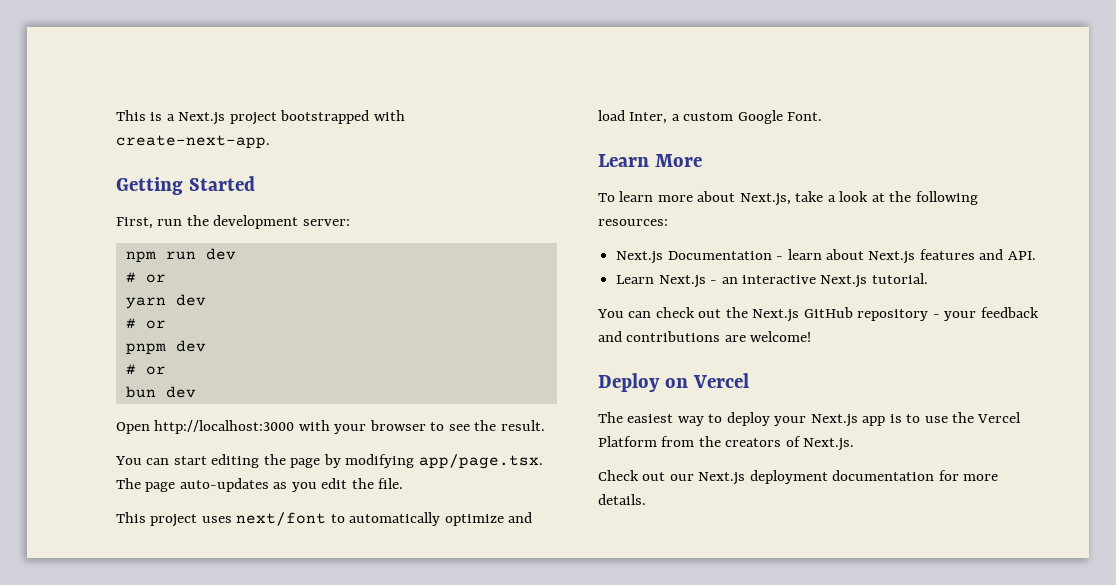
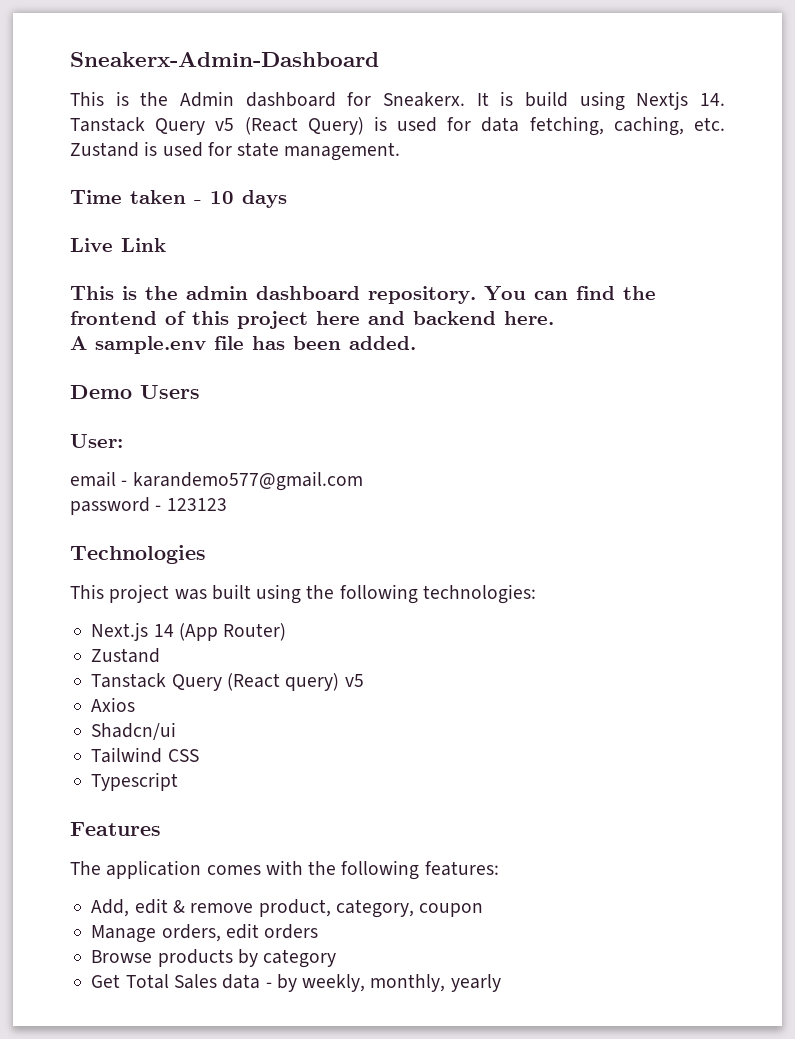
[116,110,405,125] [116,135,270,149] [116,176,255,195] [116,215,350,229] [125,248,236,263] [125,272,166,283] [125,294,206,309] [125,318,166,329] [125,340,206,355] [125,364,166,375] [125,386,196,398] [116,420,545,434] [115,454,543,469] [116,478,404,492] [116,512,533,527] [598,110,823,124] [598,154,702,167] [598,191,978,206] [598,219,668,226] [616,249,1036,264] [616,273,928,288] [597,307,1039,322] [598,331,812,342] [598,373,749,392] [598,412,1022,427] [598,436,855,451] [598,470,999,485] [598,494,646,505] This is a Next.js project bootstrapped with create-next-app. // Getting Started // First, run the development server: // npm run dev // # or // yarn dev // # or // pnpm dev // # or // bun dev // Open http://localhost:3000 with your browser to see the result. // You can start editing the page by modifying app/page.tsx. The page auto-updates as you edit the file. // This project uses next/font to automatically optimize and load Inter, a custom Google Font. // Learn More // To learn more about Next.js, take a look at the following resources: // Next.js Documentation - learn about Next.js features and API. // Learn Next.js - an interactive Next.js tutorial. // You can check out the Next.js GitHub repository - your feedback and contributions are welcome! // Deploy on Vercel // The easiest way to deploy your Next.js app is to use the Vercel Platform from the creators of Next.js. // Check out our Next.js deployment documentation for more details. -> [70,52,379,67] [70,91,725,111] [70,116,726,136] [70,141,401,161] [70,190,287,208] [70,238,166,252] [70,286,656,304] [70,311,554,329] [70,336,416,354] [70,385,200,399] [70,434,123,448] [70,471,363,491] [70,497,227,515] [70,545,206,564] [70,584,536,604] [91,622,287,641] [91,648,161,663] [91,673,364,691] [91,697,136,712] [91,722,177,740] [91,747,199,763] [91,772,179,791] [70,822,161,836] [70,860,499,880] [91,898,484,918] [91,923,319,943] [91,949,337,968] [91,974,501,992] Sneakerx-Admin-Dashboard // This is the Admin dashboard for Sneakerx. It is build using Nextjs 14. Tanstack Query v5 (React Query) is used for data fetching, caching, etc. Zustand is used for state management. // Time taken - 10 days // Live Link // This is the admin dashboard repository. You can find the frontend of this project here and backend here. // A sample.env file has been added. // Demo Users // User: // email - karandemo577@gmail.com // password - 123123 // Technologies // This project was built using the following technologies: // Next.js 14 (App Router) // Zustand // Tanstack Query (React query) v5 // Axios // Shadcn/ui // Tailwind CSS // Typescript // Features // The application comes with the following features: // Add, edit & remove product, category, coupon // Manage orders, edit orders // Browse products by category // Get Total Sales data - by weekly, monthly, yearly

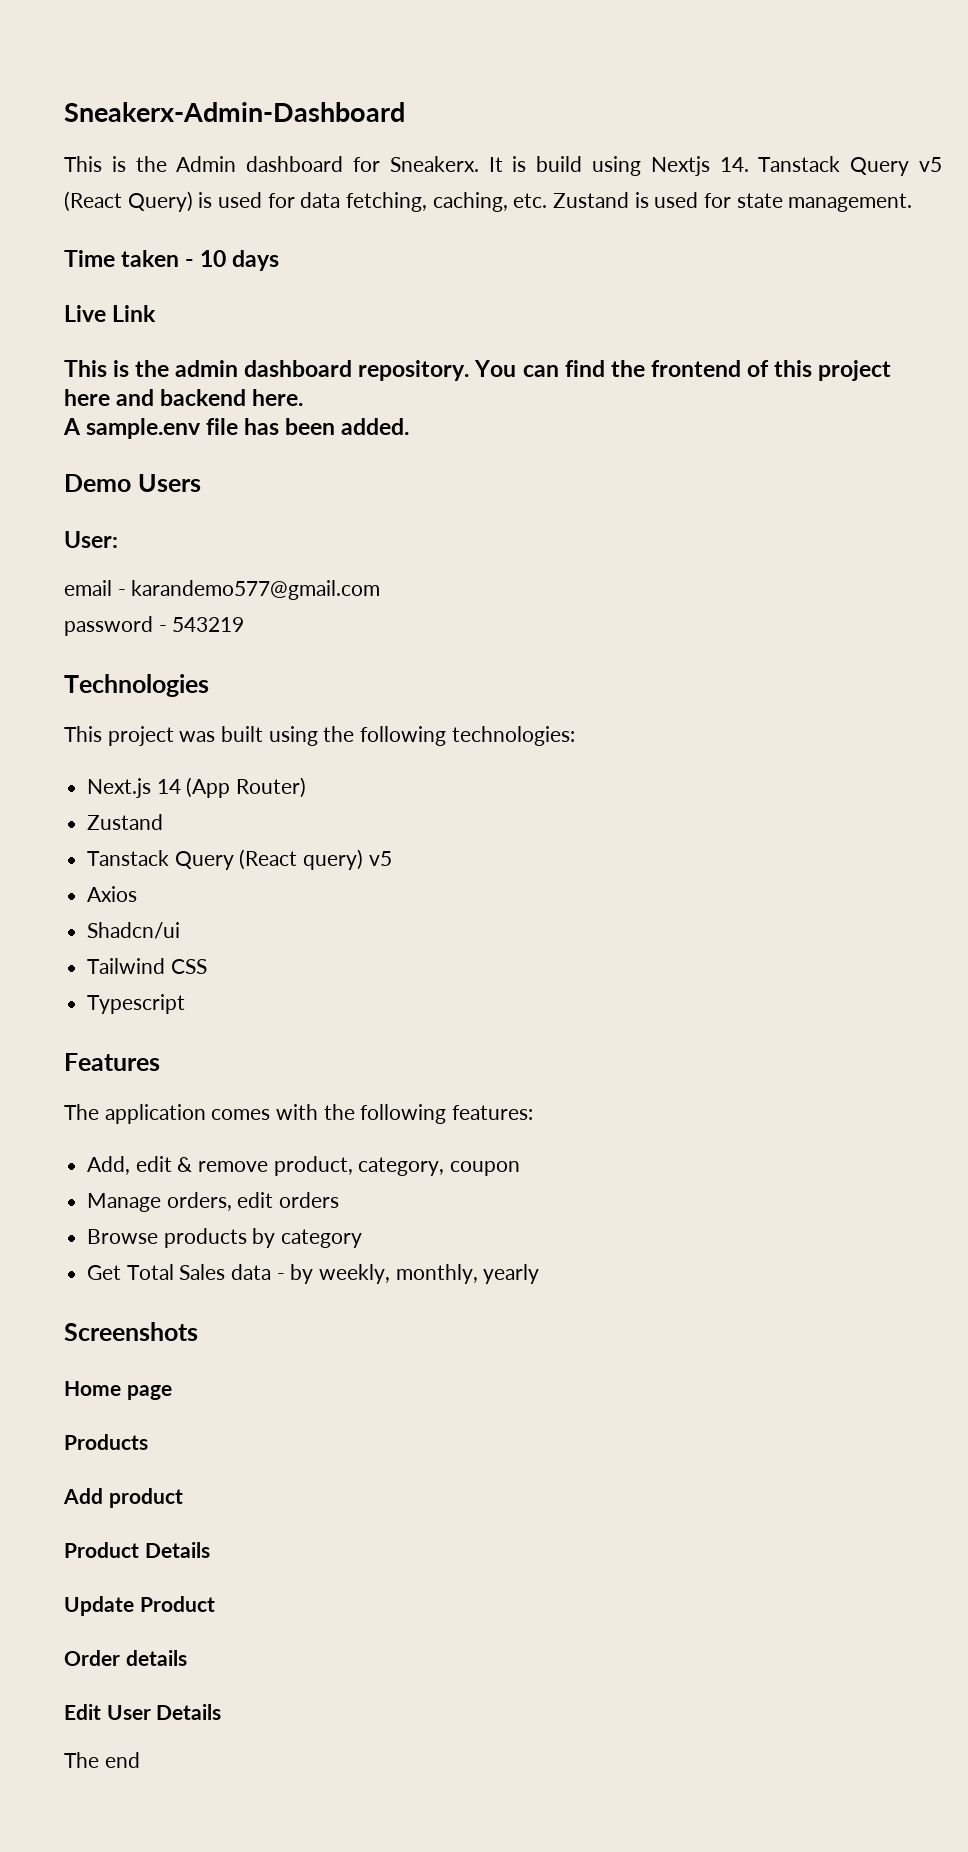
[166,498,227,511] 123123 -> [172,617,245,632] 543219
(501, 983) none -> [64,1322,198,1341] [64,1381,172,1400] [64,1434,148,1450] [63,1488,183,1508] [64,1542,210,1558] [64,1596,215,1616] [64,1650,187,1666] [64,1704,222,1720] [64,1752,140,1768] // Screenshots // Home page // Products // Add product // Product Details // Update Product // Order details // Edit User Details // The end

